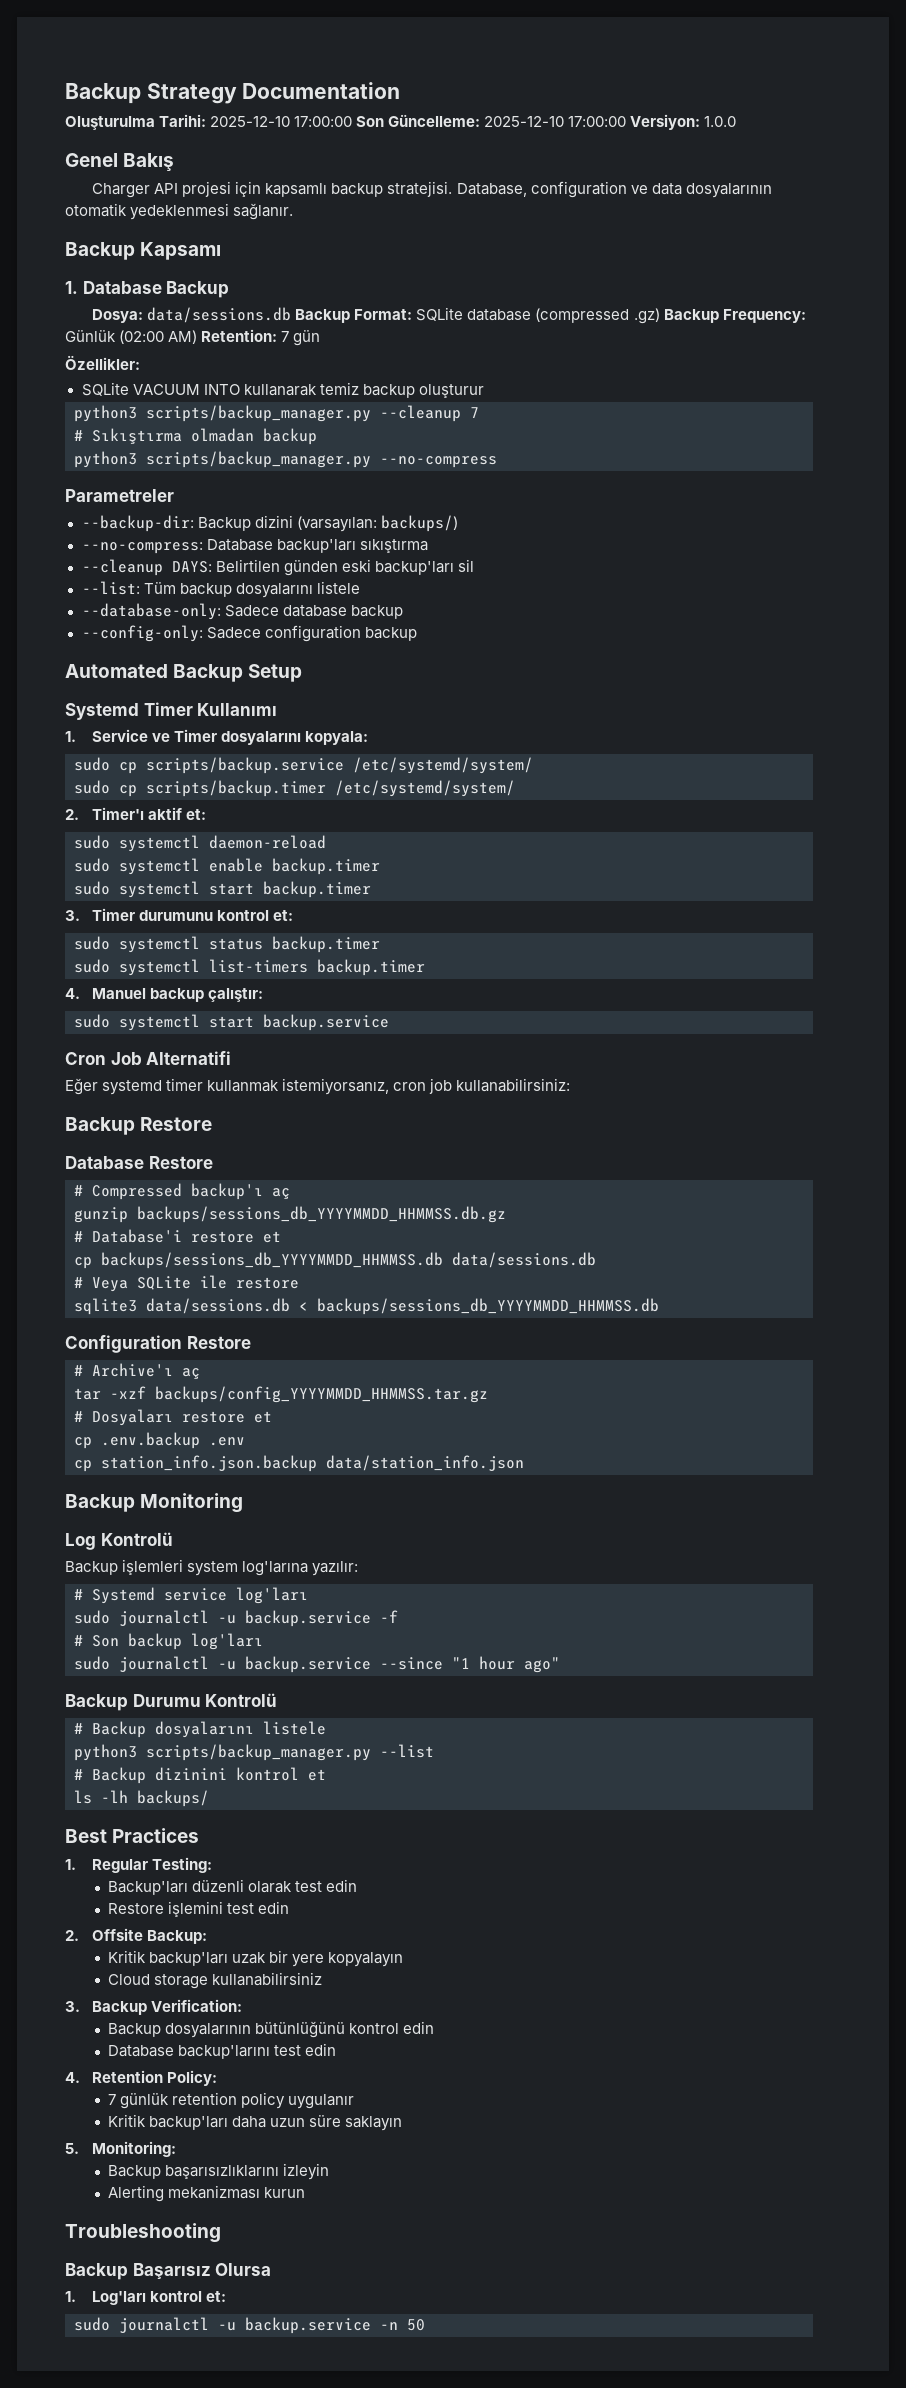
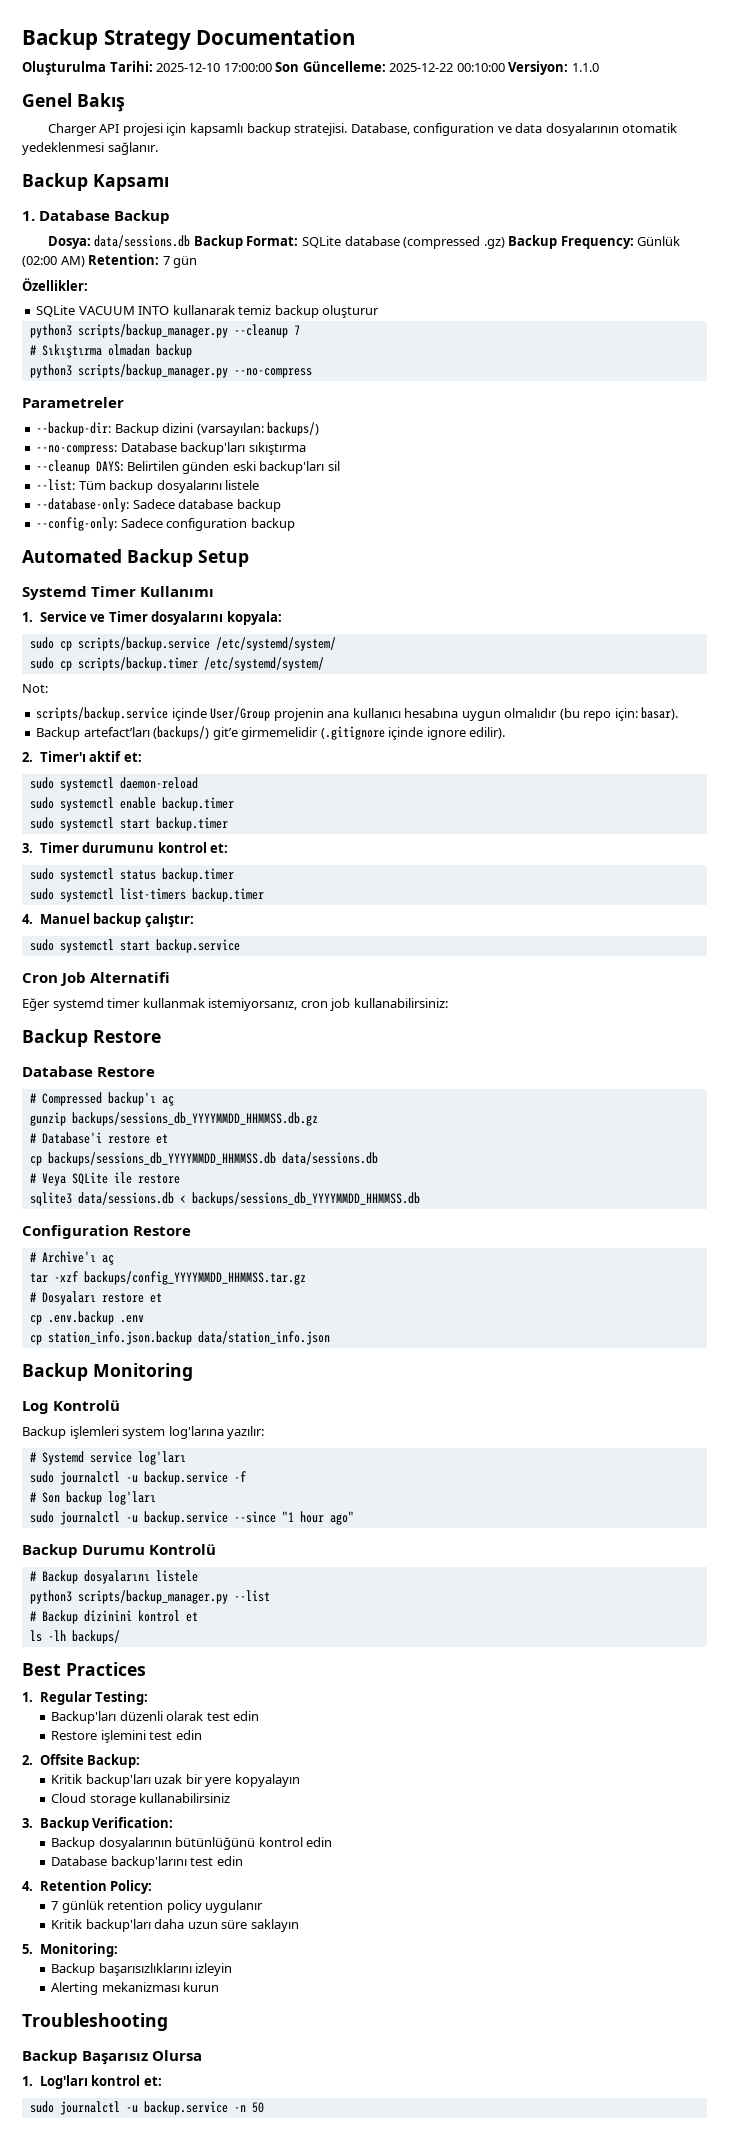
[484,114,737,130] 2025-12-10 17:00:00 Versiyon: 1.0.0 -> [389,61,599,75] 2025-12-22 00:10:00 Versiyon: 1.1.0
(515, 788) none -> [22,684,48,693] [36,707,679,721] [36,726,506,740] // Not: // scripts/backup.service içinde User/Group projenin ana kullanıcı hesabına uygun olmalıdır (bu repo için: basar). // Backup artefact’ları (backups/) git’e girmemelidir (.gitignore içinde ignore edilir).

